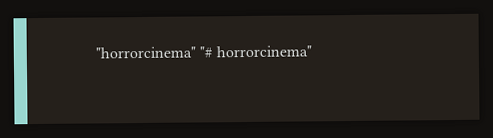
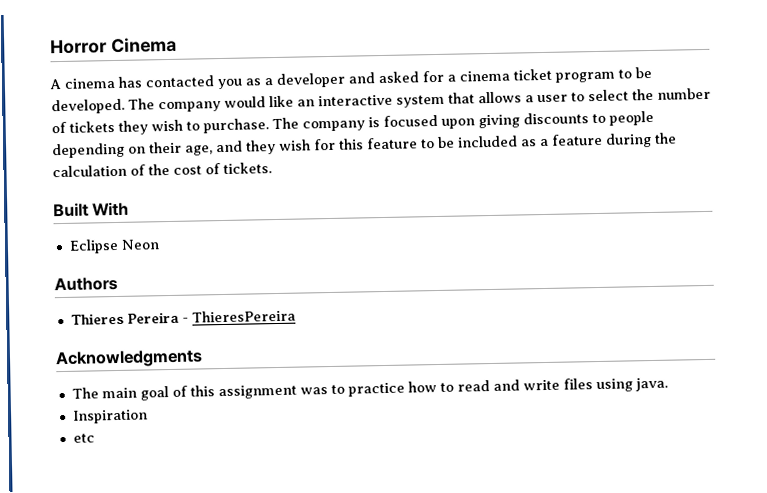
[95,45,312,59] "horrorcinema" "# horrorcinema" -> [50,36,177,55] [49,66,652,90] [51,87,711,115] [51,110,654,135] [52,132,677,159] [52,162,272,178] [53,201,130,218] [68,238,160,254] [54,276,118,292] [70,309,296,325] [55,349,203,369] [71,377,668,401] [72,409,148,424] [72,433,95,443] Horror Cinema // A cinema has contacted you as a developer and asked for a cinema ticket program to be developed. The company would like an interactive system that allows a user to select the number of tickets they wish to purchase. The company is focused upon giving discounts to people depending on their age, and they wish for this feature to be included as a feature during the calculation of the cost of tickets. // Built With // Eclipse Neon // Authors // Thieres Pereira - ThieresPereira // Acknowledgments // The main goal of this assignment was to practice how to read and write files using java. // Inspiration // etc

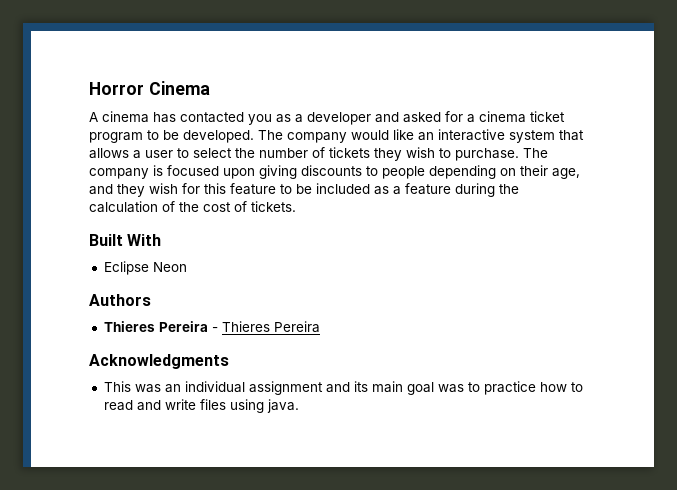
[191,309,296,323] ThieresPereira -> [221,321,320,333] Thieres Pereira
[71,384,297,401] The main goal of this assignment -> [103,381,434,395] This was an individual assignment and its main goal
[72,409,148,424] [72,433,95,443] // Inspiration // etc -> (299, 406) none

